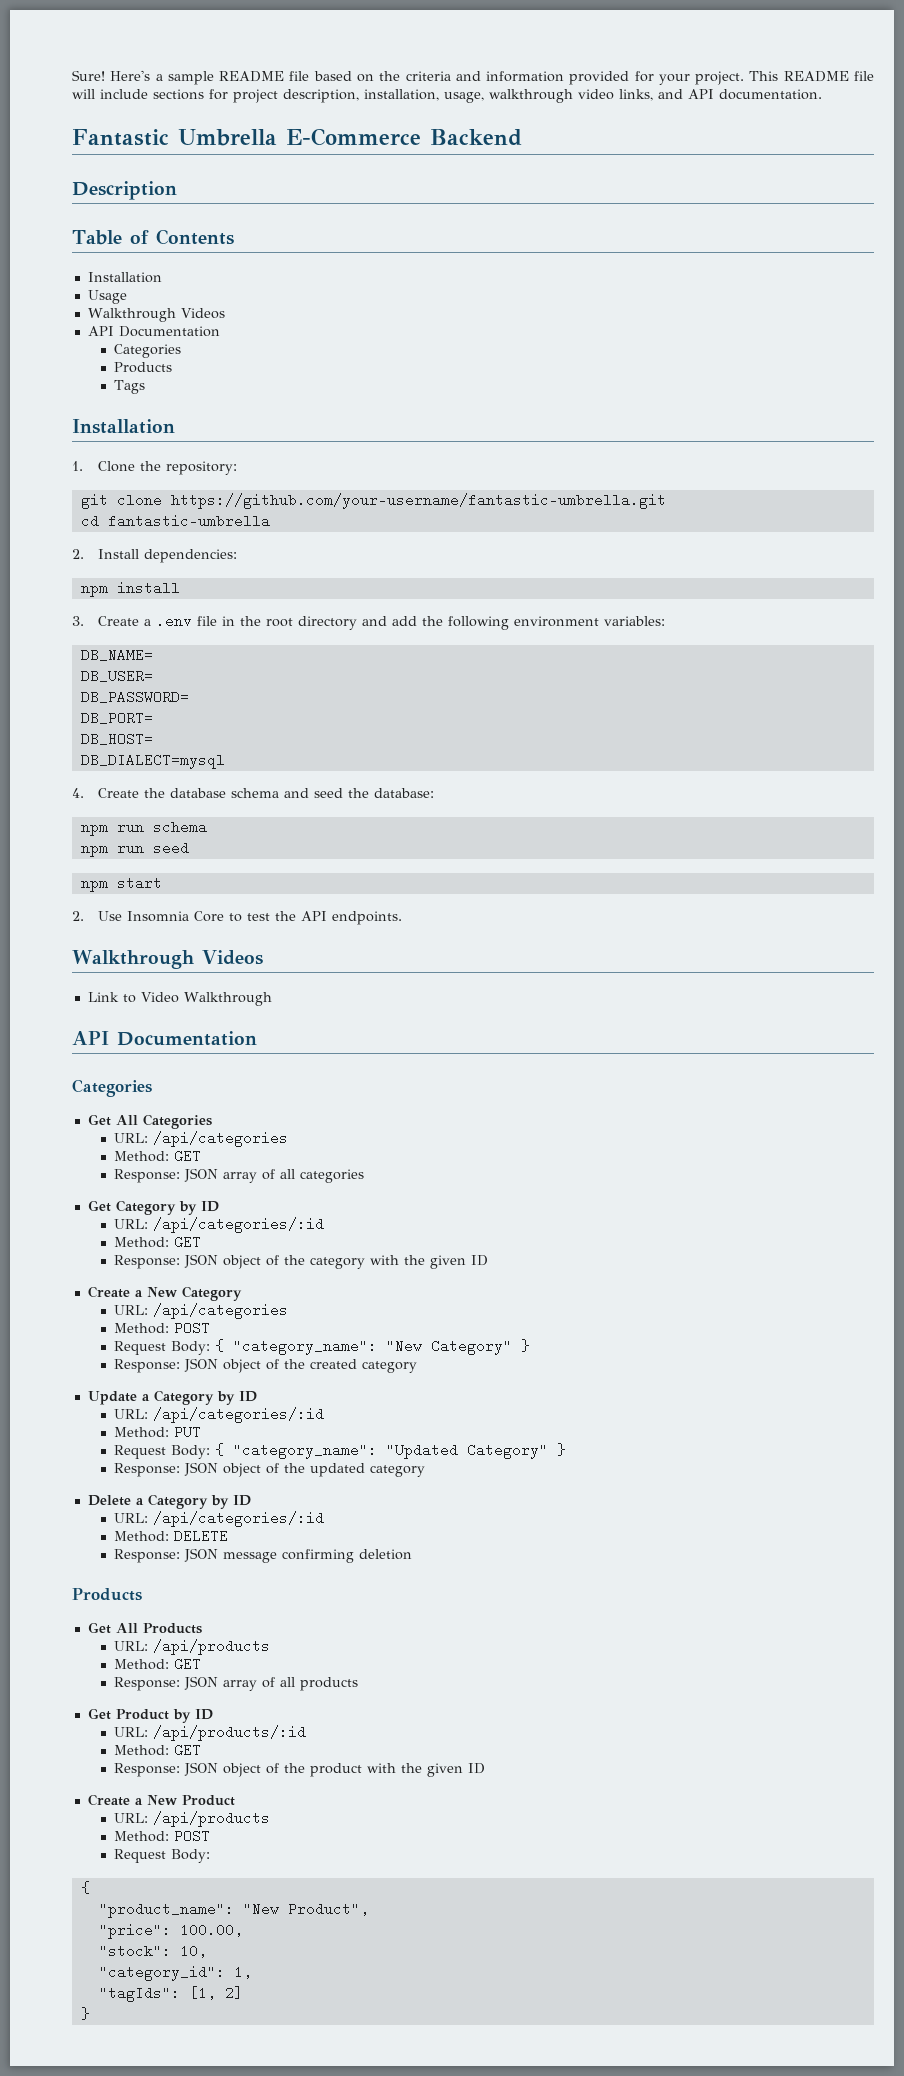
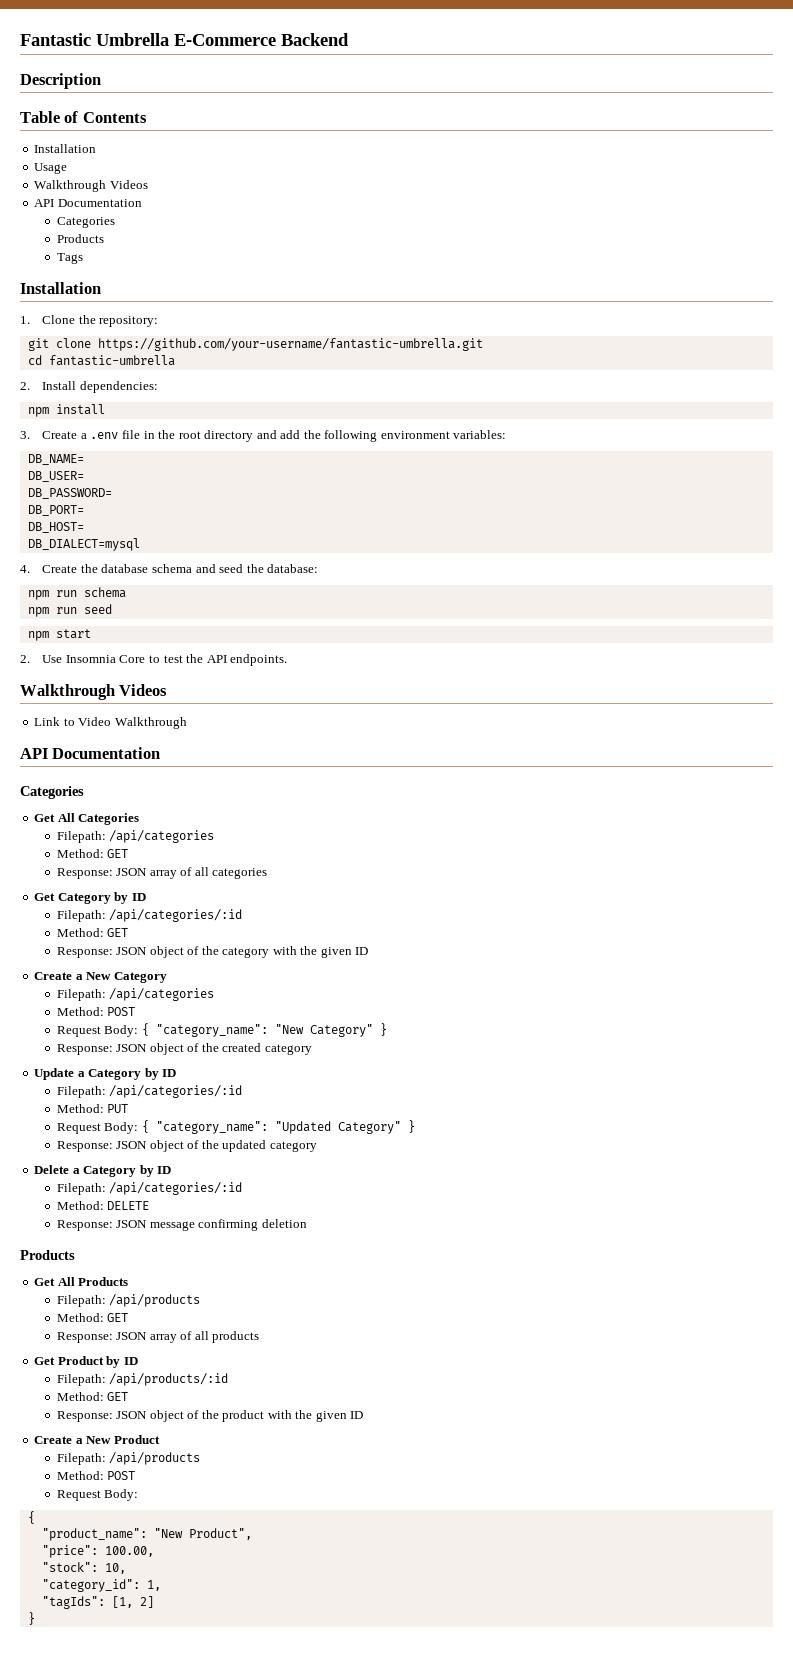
[72,70,875,85] [72,89,822,103] Sure! Here's a sample README file based on the criteria and information provided for your project. This README file will include sections for project description, installation, usage, walkthrough video links, and API documentation. // -> (20, 39) none
[114,1133,149,1143] URL: -> [56,831,106,843] Filepath:
[114,1219,149,1229] URL: -> [56,910,106,922] Filepath:
[114,1305,149,1315] URL: -> [56,989,106,1001] Filepath:
[114,1409,149,1419] URL: -> [56,1086,106,1098] Filepath:
[114,1513,149,1523] URL: -> [56,1183,106,1195] Filepath:
[114,1641,149,1651] URL: -> [56,1295,106,1307] Filepath:
[114,1727,149,1737] URL: -> [56,1374,106,1386] Filepath:
[114,1813,149,1823] URL: -> [56,1453,106,1465] Filepath:

